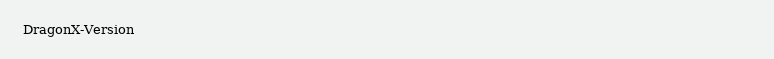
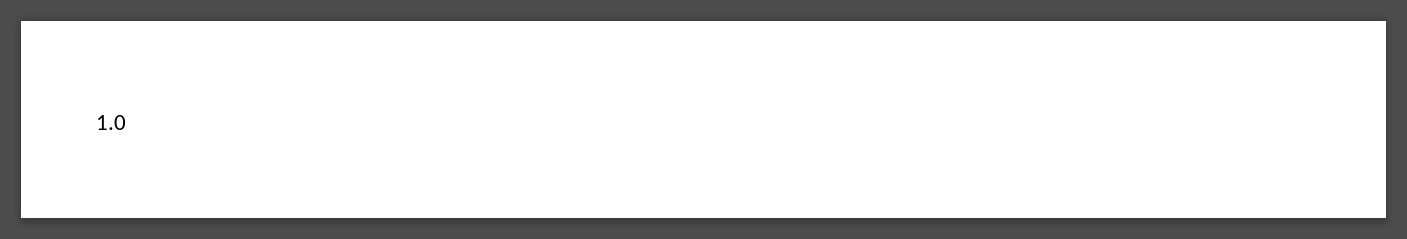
[23,25,135,37] DragonX-Version -> [96,115,126,130] 1.0

